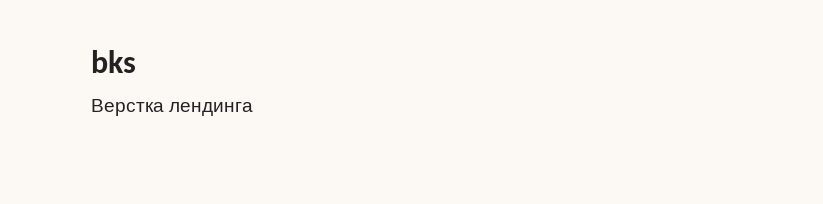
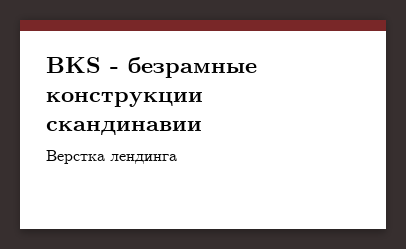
[91,50,136,73] bks -> [46,57,257,78] [46,92,203,107] [46,121,202,135] BKS - безрамные конструкции скандинавии

